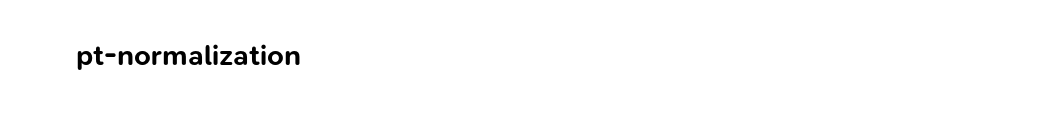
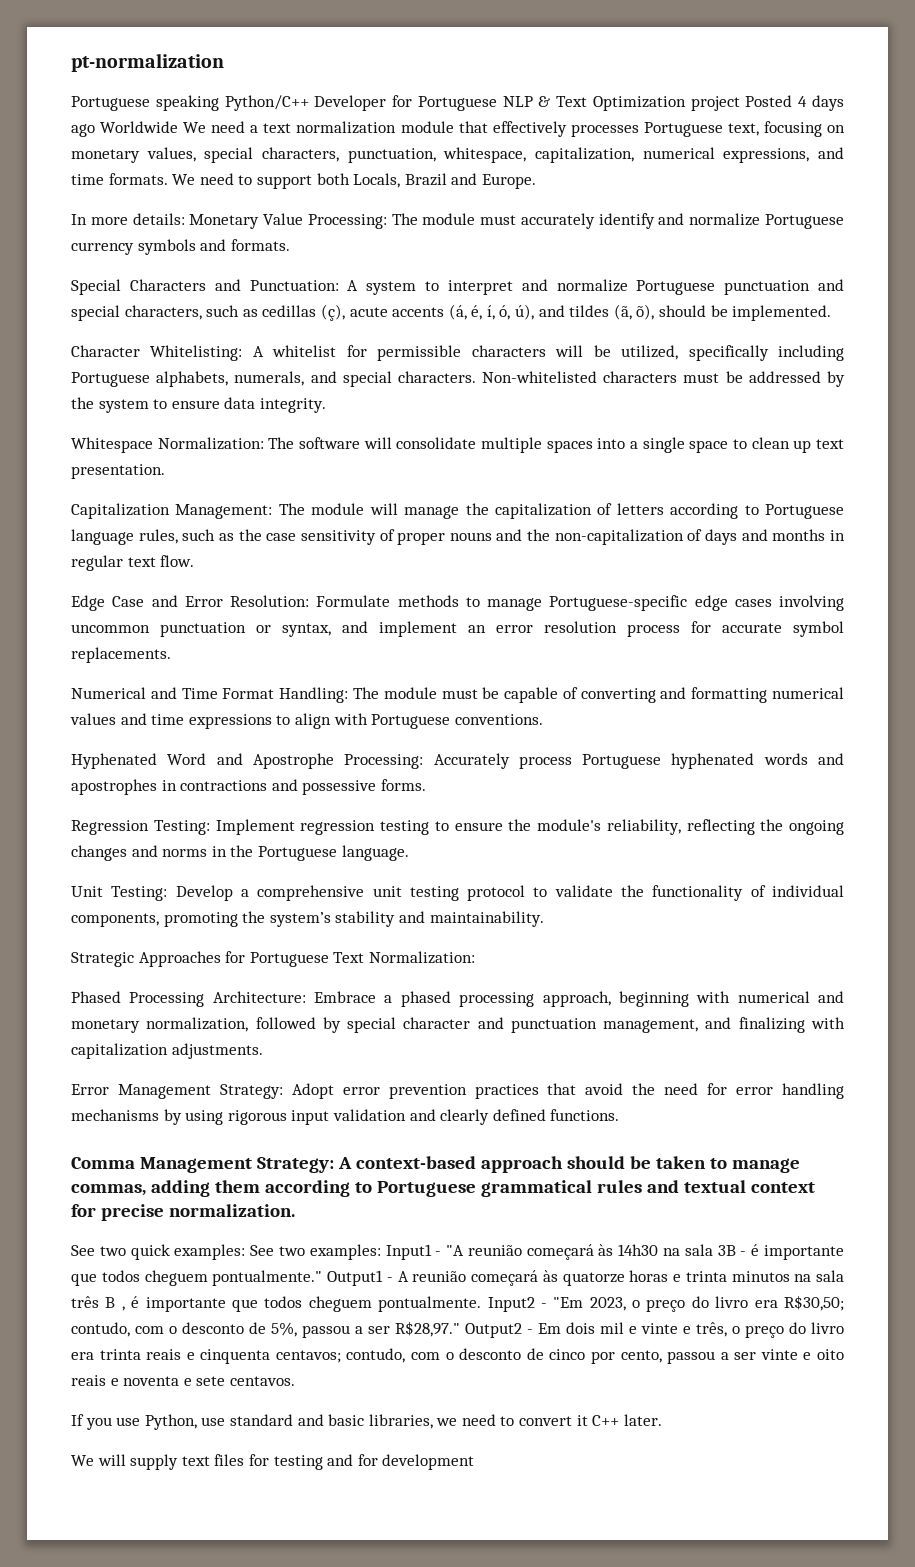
(301, 57) none -> [71,95,844,111] [71,121,845,137] [71,147,844,163] [71,173,536,189] [71,213,844,229] [71,239,290,255] [71,279,844,295] [71,304,832,321] [71,345,844,361] [71,371,845,387] [71,397,326,413] [71,437,844,453] [71,464,165,479] [71,503,844,519] [71,529,845,545] [71,555,195,571] [71,595,844,611] [71,621,844,637] [71,647,171,663] [71,687,845,703] [70,713,543,729] [71,753,844,769] [71,779,426,795] [71,819,844,835] [71,845,409,861] [71,885,844,901] [71,911,544,927] [71,951,475,967] [71,991,845,1007] [71,1017,845,1033] [71,1043,263,1059] [71,1083,844,1099] [71,1109,620,1125] [71,1156,800,1173] [71,1180,815,1197] [71,1204,295,1221] [71,1244,844,1260] [71,1270,844,1286] [71,1295,845,1312] [71,1321,844,1338] [71,1348,844,1364] [71,1375,295,1386] [71,1414,662,1430] [71,1454,475,1470] // Portuguese speaking Python/C++ Developer for Portuguese NLP & Text Optimization project Posted 4 days ago Worldwide We need a text normalization module that effectively processes Portuguese text, focusing on monetary values, special characters, punctuation, whitespace, capitalization, numerical expressions, and time formats. We need to support both Locals, Brazil and Europe. // In more details: Monetary Value Processing: The module must accurately identify and normalize Portuguese currency symbols and formats. // Special Characters and Punctuation: A system to interpret and normalize Portuguese punctuation and special characters, such as cedillas (ç), acute accents (á, é, í, ó, ú), and tildes (ã, õ), should be implemented. // Character Whitelisting: A whitelist for permissible characters will be utilized, specifically including Portuguese alphabets, numerals, and special characters. Non-whitelisted characters must be addressed by the system to ensure data integrity. // Whitespace Normalization: The software will consolidate multiple spaces into a single space to clean up text presentation. // Capitalization Management: The module will manage the capitalization of letters according to Portuguese language rules, such as the case sensitivity of proper nouns and the non-capitalization of days and months in regular text flow. // Edge Case and Error Resolution: Formulate methods to manage Portuguese-specific edge cases involving uncommon punctuation or syntax, and implement an error resolution process for accurate symbol replacements. // Numerical and Time Format Handling: The module must be capable of converting and formatting numerical values and time expressions to align with Portuguese conventions. // Hyphenated Word and Apostrophe Processing: Accurately process Portuguese hyphenated words and apostrophes in contractions and possessive forms. // Regression Testing: Implement regression testing to ensure the module's reliability, reflecting the ongoing changes and norms in the Portuguese language. // Unit Testing: Develop a comprehensive unit testing protocol to validate the functionality of individual components, promoting the system’s stability and maintainability. // Strategic Approaches for Portuguese Text Normalization: // Phased Processing Architecture: Embrace a phased processing approach, beginning with numerical and monetary normalization, followed by special character and punctuation management, and finalizing with capitalization adjustments. // Error Management Strategy: Adopt error prevention practices that avoid the need for error handling mechanisms by using rigorous input validation and clearly defined functions. // Comma Management Strategy: A context-based approach should be taken to manage commas, adding them according to Portuguese grammatical rules and textual context for precise normalization. // See two quick examples: See two examples: Input1 - "A reunião começará às 14h30 na sala 3B - é importante que todos cheguem pontualmente." Output1 - A reunião começará às quatorze horas e trinta minutos na sala três B , é importante que todos cheguem pontualmente. Input2 - "Em 2023, o preço do livro era R$30,50; contudo, com o desconto de 5%, passou a ser R$28,97." Output2 - Em dois mil e vinte e três, o preço do livro era trinta reais e cinquenta centavos; contudo, com o desconto de cinco por cento, passou a ser vinte e oito reais e noventa e sete centavos. // If you use Python, use standard and basic libraries, we need to convert it C++ later. // We will supply text files for testing and for development

